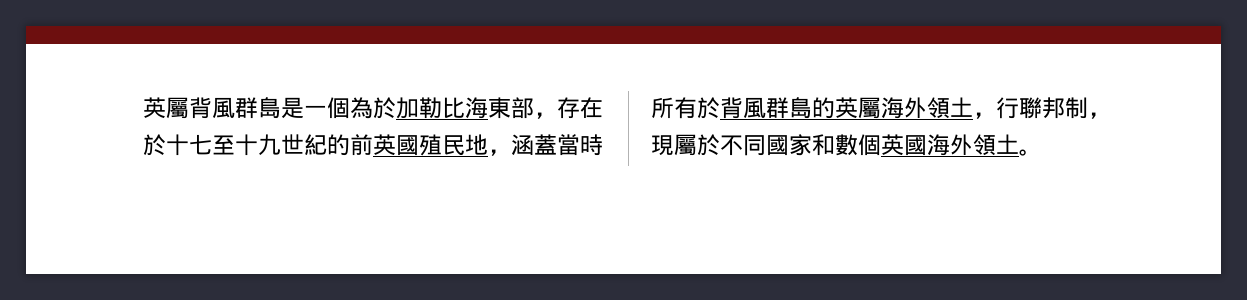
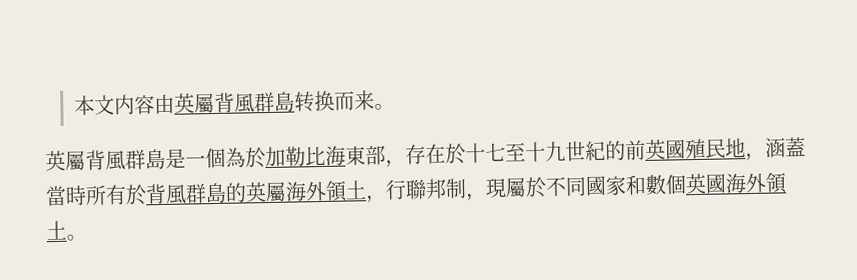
(143, 108) none -> [73,90,395,116] 本文内容由英屬背風群島转换而来。 //

